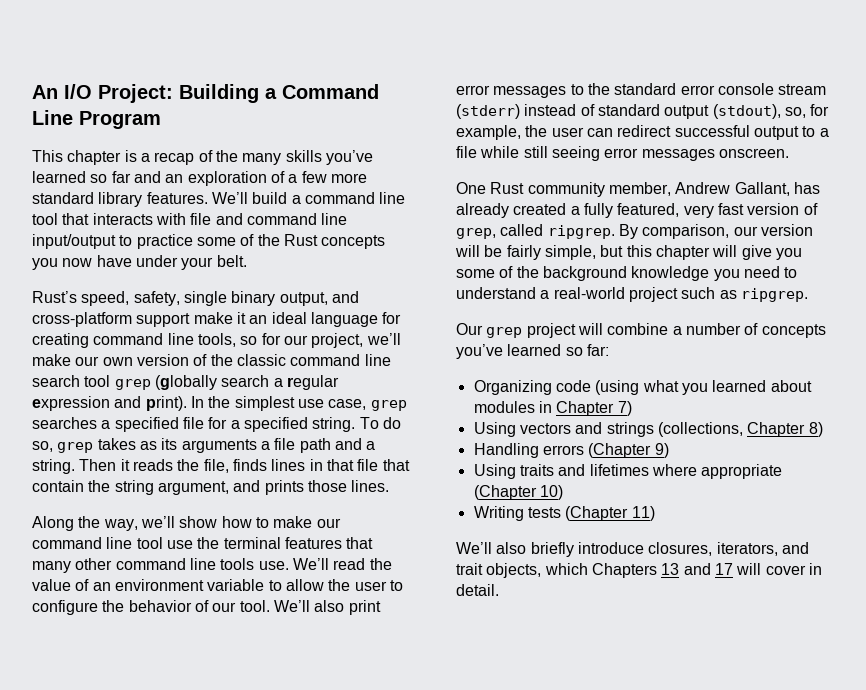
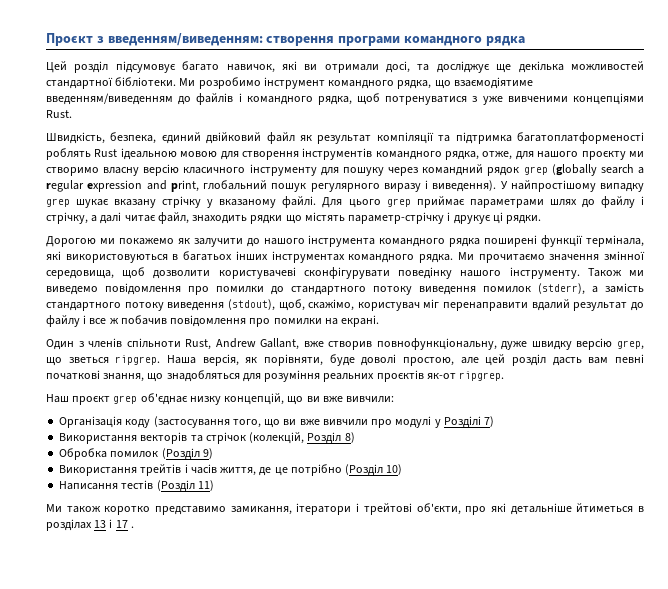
[32,84,379,103] [32,110,161,129] [32,150,373,165] [32,171,367,186] [32,192,406,207] [32,213,348,225] [32,234,386,249] [32,255,247,270] [32,291,359,306] [32,312,402,327] [32,333,401,348] [32,354,391,366] [32,375,111,387] An I/O Project: Building a Command Line Program // This chapter is a recap of the many skills you’ve learned so far and an exploration of a few more standard library features. We’ll build a command line tool that interacts with file and command line input/output to practice some of the Rust concepts you now have under your belt. // Rust’s speed, safety, single binary output, and cross-platform support make it an ideal language for creating command line tools, so for our project, we’ll make our own version of the classic command line search tool -> [46,33,525,46] [46,61,644,73] [46,77,533,89] [46,93,644,105] [46,110,72,118] [46,132,644,144] [46,148,644,160] [46,164,520,176] Проєкт з введенням/виведенням: створення програми командного рядка // Цей розділ підсумовує багато навичок, які ви отримали досі, та досліджує ще декілька можливостей стандартної бібліотеки. Ми розробимо інструмент командного рядка, що взаємодіятиме введенням/виведенням до файлів і командного рядка, щоб потренуватися з уже вивченими концепціями Rust. // Швидкість, безпека, єдиний двійковий файл як результат компіляції та підтримка багатоплатформеності роблять Rust ідеальною мовою для створення інструментів командного рядка, отже, для нашого проєкту ми створимо власну версію класичного інструменту для пошуку через командний рядок
[145,396,407,411] [32,417,401,432] [32,438,376,453] [32,459,410,474] [32,480,390,495] [32,516,341,531] [32,537,374,549] [32,558,392,573] [32,579,403,591] [32,600,381,615] [456,83,827,98] [456,104,830,119] [456,125,829,140] [456,146,789,161] [456,182,820,197] [456,203,818,218] [456,224,813,239] [455,245,802,260] [456,266,798,281] [456,287,808,302] [456,323,826,338] [456,344,609,359] [473,380,812,395] [473,401,632,416] [473,422,823,437] [473,443,669,458] [473,464,783,479] [473,485,563,500] [473,506,655,521] [456,542,809,557] [456,563,822,578] [456,584,499,596] print). In the simplest use case, grep searches a specified file for a specified string. To do so, grep takes as its arguments a file path and a string. Then it reads the file, finds lines in that file that contain the string argument, and prints those lines. // Along the way, we’ll show how to make our command line tool use the terminal features that many other command line tools use. We’ll read the value of an environment variable to allow the user to configure the behavior of our tool. We’ll also print error messages to the standard error console stream (stderr) instead of standard output (stdout), so, for example, the user can redirect successful output to a file while still seeing error messages onscreen. // One Rust community member, Andrew Gallant, has already created a fully featured, very fast version of grep, called ripgrep. By comparison, our version will be fairly simple, but this chapter will give you some of the background knowledge you need to understand a real-world project such as ripgrep. // Our grep project will combine a number of concepts you’ve learned so far: // Organizing code (using what you learned about modules in Chapter 7) // Using vectors and strings (collections, Chapter 8) // Handling errors (Chapter 9) // Using traits and lifetimes where appropriate (Chapter 10) // Writing tests (Chapter 11) // We’ll also briefly introduce closures, iterators, and trait objects, which Chapters 13 and 17 will cover in detail. -> [170,180,644,192] [46,196,645,208] [46,212,542,224] [46,235,645,247] [46,251,646,263] [46,267,644,279] [46,283,644,295] [46,299,644,311] [46,315,380,327] [46,338,644,350] [46,354,644,366] [46,370,505,382] [46,393,395,405] [59,416,495,428] [59,432,355,444] [59,448,213,460] [59,464,403,476] [59,480,214,492] [46,503,644,515] [46,519,134,531] print, глобальний пошук регулярного виразу і виведення). У найпростішому випадку grep шукає вказану стрічку у вказаному файлі. Для цього grep приймає параметрами шлях до файлу і стрічку, а далі читає файл, знаходить рядки що містять параметр-стрічку і друкує ці рядки. // Дорогою ми покажемо як залучити до нашого інструмента командного рядка поширені функції термінала, які використовуються в багатьох інших інструментах командного рядка. Ми прочитаємо значення змінної середовища, щоб дозволити користувачеві сконфігурувати поведінку нашого інструменту. Також ми виведемо повідомлення про помилки до стандартного потоку виведення помилок (stderr), а замість стандартного потоку виведення (stdout), щоб, скажімо, користувач міг перенаправити вдалий результат до файлу і все ж побачив повідомлення про помилки на екрані. // Один з членів спільноти Rust, Andrew Gallant, вже створив повнофункціональну, дуже швидку версію grep, що зветься ripgrep. Наша версія, як порівняти, буде доволі простою, але цей розділ дасть вам певні початкові знання, що знадобляться для розуміння реальних проєктів як-от ripgrep. // Наш проєкт grep об'єднає низку концепцій, що ви вже вивчили: // Організація коду (застосування того, що ви вже вивчили про модулі у Розділі 7) // Використання векторів та стрічок (колекцій, Розділ 8) // Обробка помилок (Розділ 9) // Використання трейтів і часів життя, де це потрібно (Розділ 10) // Написання тестів (Розділ 11) // Ми також коротко представимо замикання, ітератори і трейтові об'єкти, про які детальніше йтиметься в розділах 13 і 17 .

